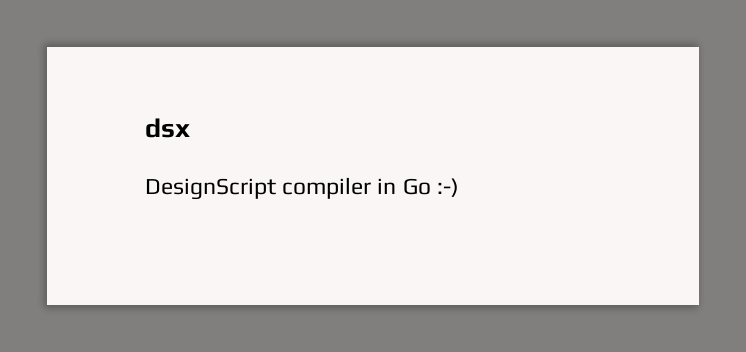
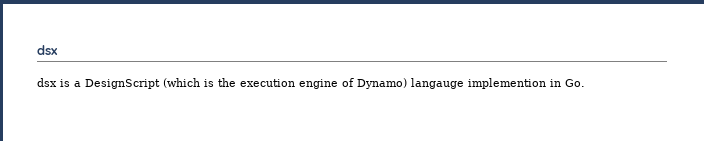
[145,177,459,200] DesignScript compiler in Go :-) -> [37,78,585,89] dsx is a DesignScript (which is the execution engine of Dynamo) langauge implemention in Go.

